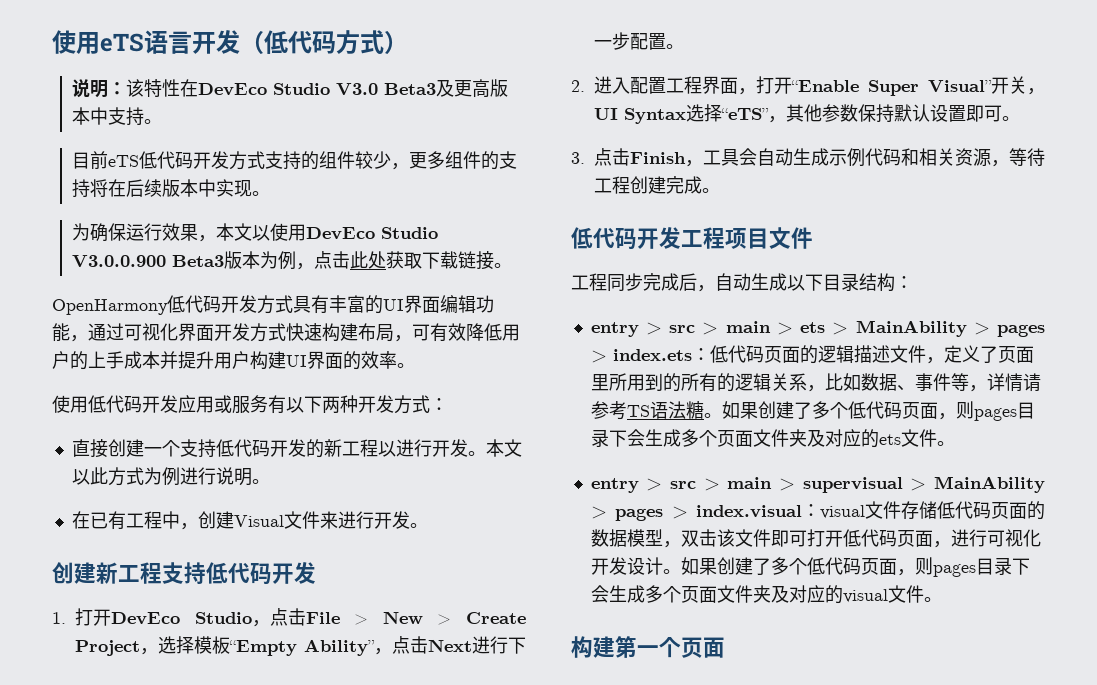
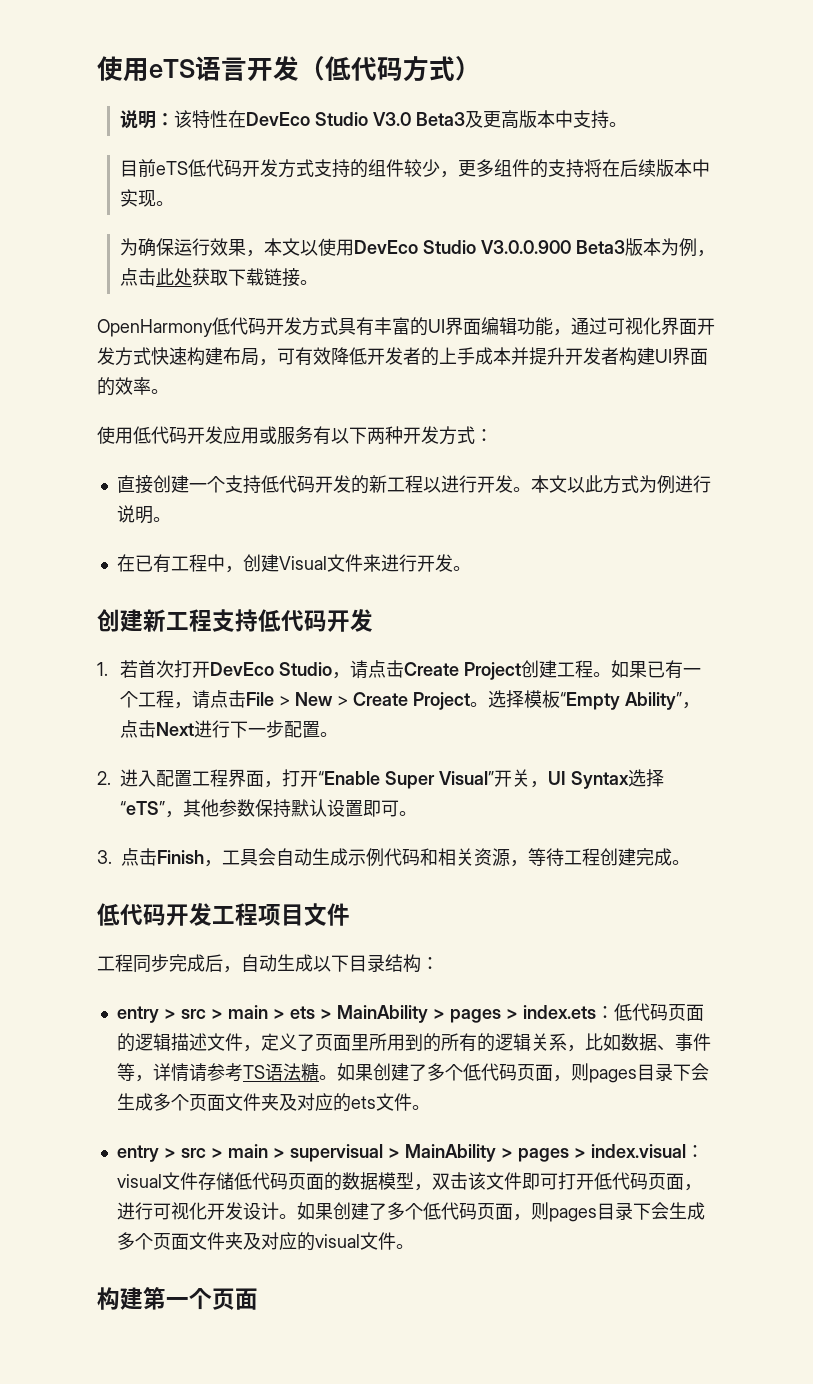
[502,324,520,341] [52,351,70,369] 用户 -> [367,347,421,365] 开发者
[214,351,250,369] 用户 -> [565,347,619,365] 开发者
(66, 618) none -> [119,660,174,678] 若首次
(270, 623) none -> [349,660,701,680] [119,690,210,709] 请点击Create Project创建工程。如果已有一个工程，请
[140,648,158,655] ， -> [469,702,488,707] 。

